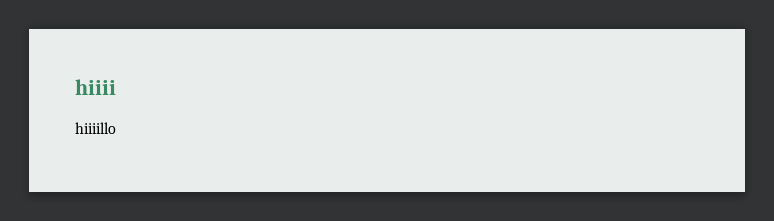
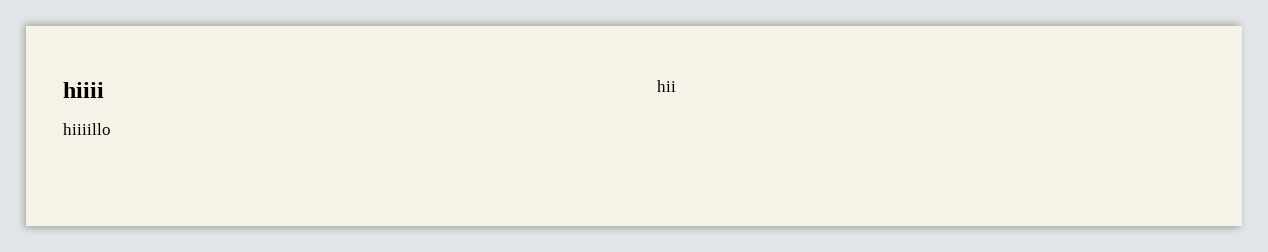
(116, 128) none -> [657,80,676,92] // hii

